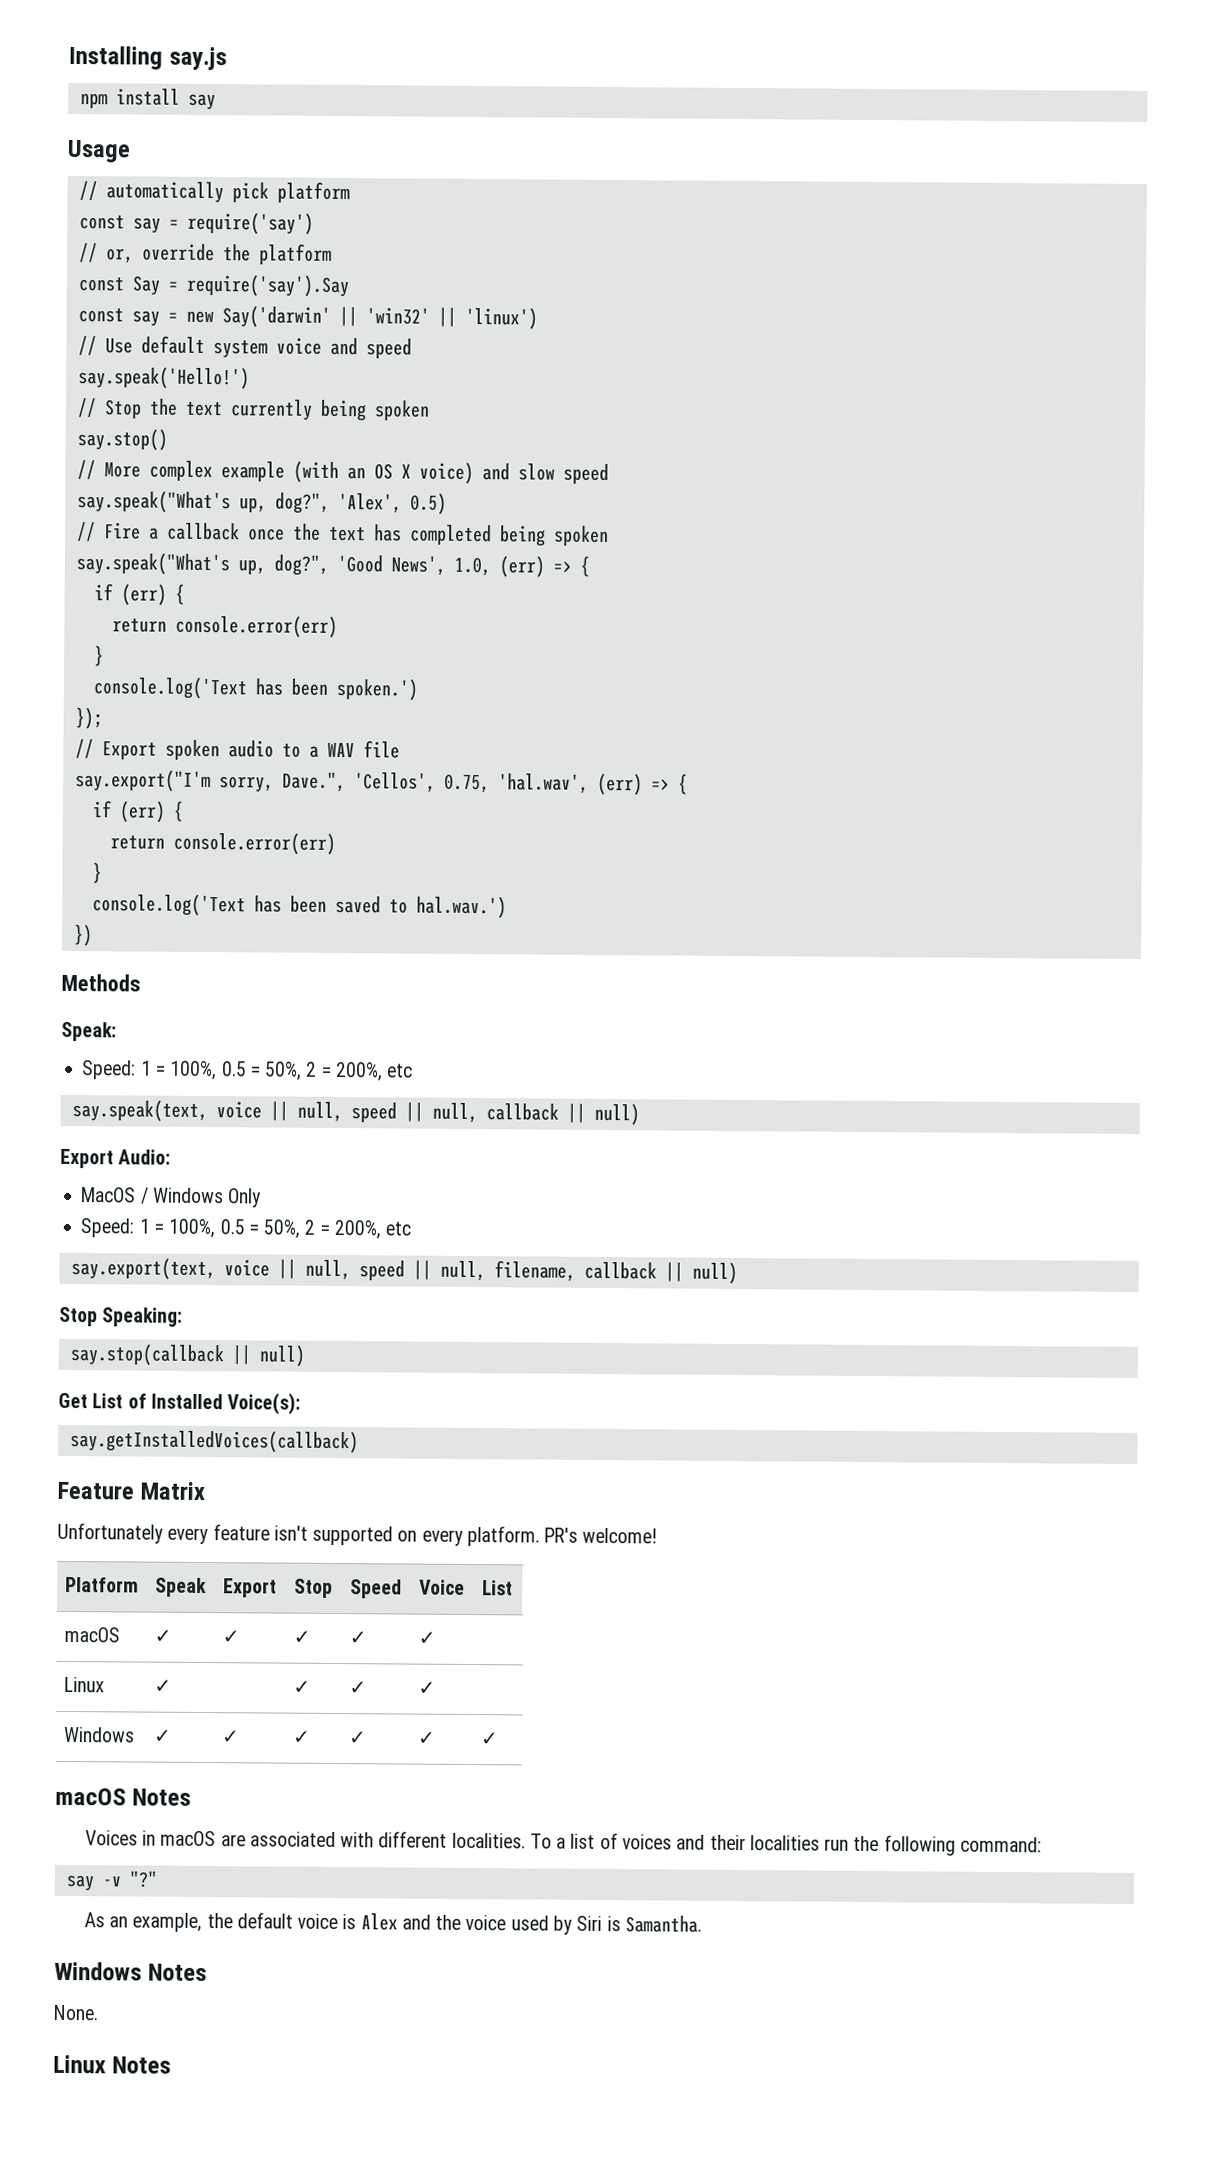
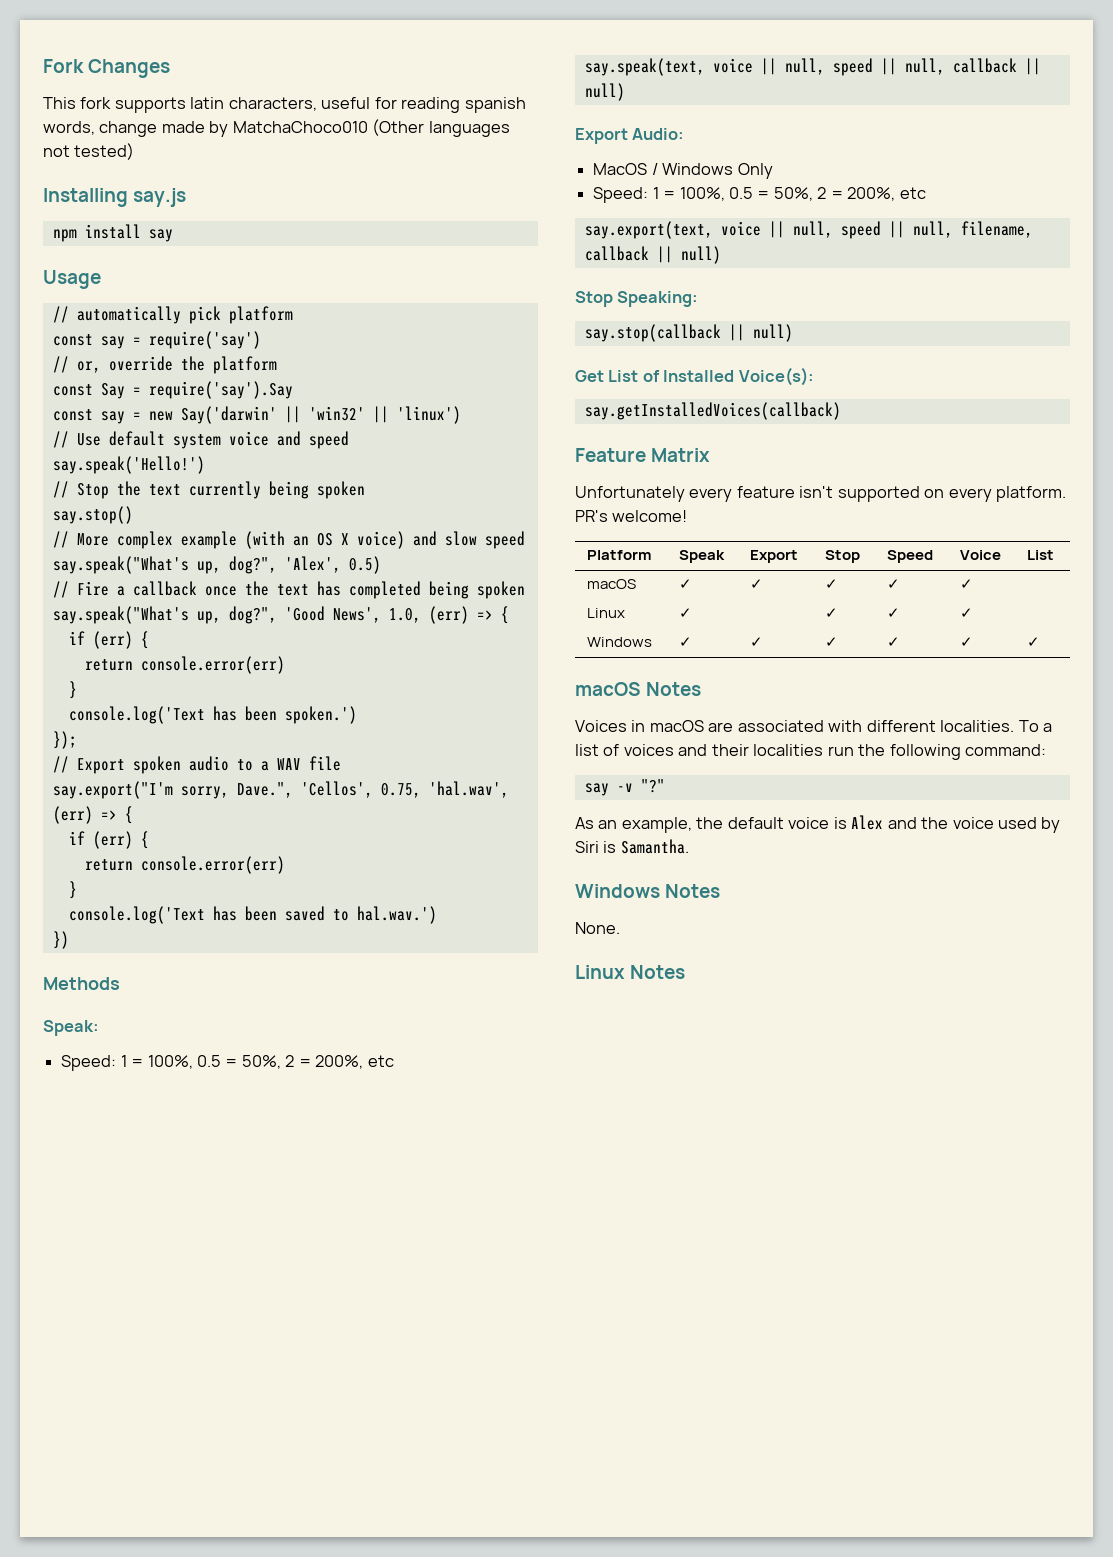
(68, 57) none -> [43,59,171,78] [43,97,526,113] [43,119,510,137] [43,143,135,160] Fork Changes // This fork supports latin characters, useful for reading spanish words, change made by MatchaChoco010 (Other languages not tested) //

